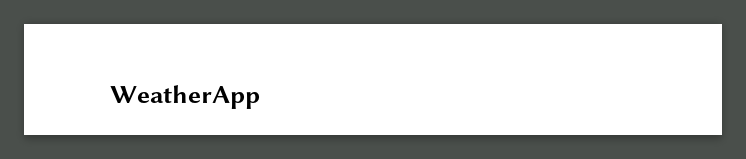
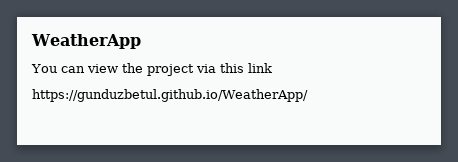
(260, 97) none -> [31,63,272,76] [32,89,308,102] // You can view the project via this link // https://gunduzbetul.github.io/WeatherApp/

